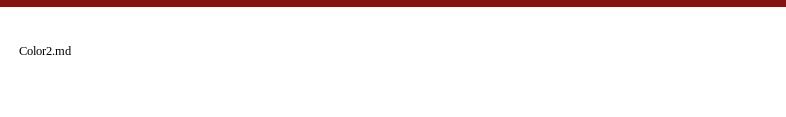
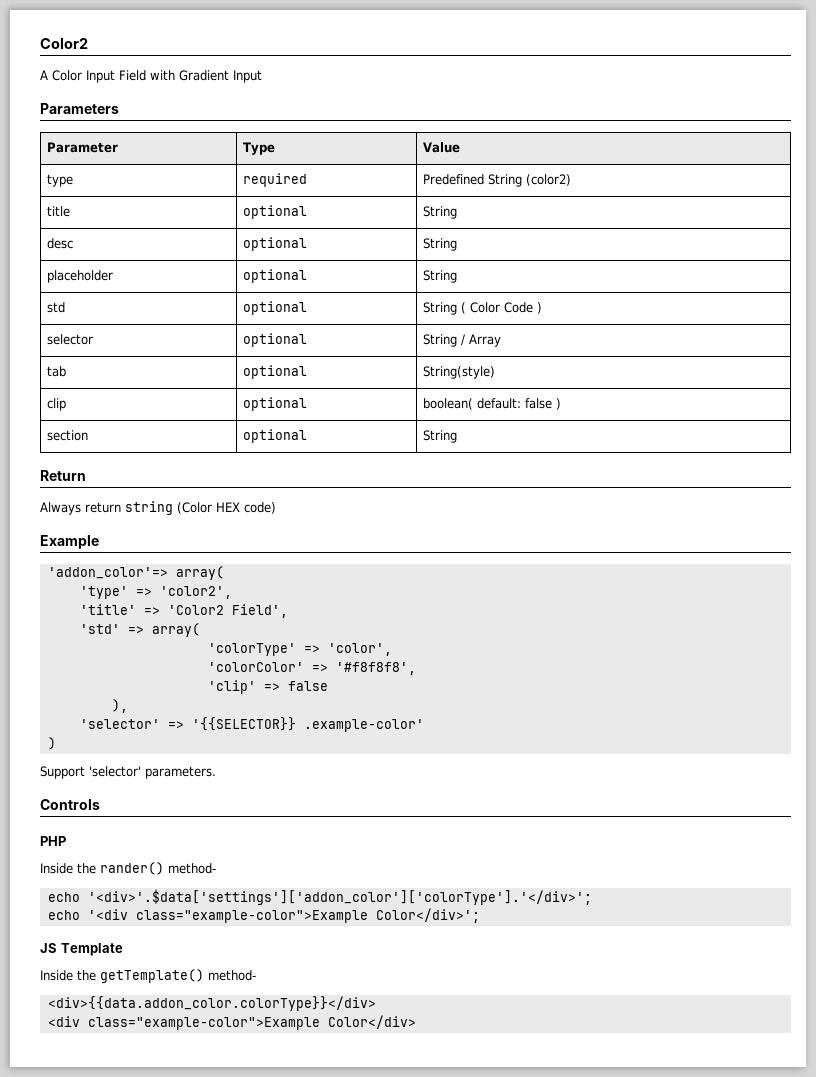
[19,46,72,55] Color2.md -> [40,38,88,49] [40,70,262,83] [40,103,119,114] [46,142,118,153] [242,142,275,155] [422,142,460,153] [46,174,73,187] [242,173,307,187] [422,174,571,187] [46,206,70,217] [242,205,307,219] [422,206,457,219] [46,238,73,249] [242,237,307,251] [422,238,457,251] [46,270,113,283] [242,269,307,283] [422,270,457,283] [46,302,65,313] [242,301,307,315] [422,302,542,315] [46,334,93,345] [242,333,307,347] [422,334,501,347] [46,366,66,377] [242,365,307,379] [422,366,495,379] [46,398,66,411] [242,397,307,411] [422,398,561,410] [46,430,88,441] [242,429,307,443] [422,430,457,443] [40,470,86,481] [40,501,276,515] [40,535,99,549] [47,566,224,580] [79,586,232,599] [79,604,288,618] [79,623,200,637] [207,643,392,656] [207,662,416,675] [207,680,328,694] [111,699,128,713] [79,717,424,732] [47,737,56,750] [40,766,216,779] [40,799,100,810] [40,836,66,846] [40,862,216,875] [47,889,592,905] [47,908,480,923] [40,943,123,956] [40,969,256,983] [47,996,376,1011] [47,1015,416,1030] Color2 // A Color Input Field with Gradient Input // Parameters // Parameter | Type | Value // type | required | Predefined String (color2) // title | optional | String // desc | optional | String // placeholder | optional | String // std | optional | String ( Color Code ) // selector | optional | String / Array // tab | optional | String(style) // clip | optional | boolean( default: false ) // section | optional | String // Return // Always return string (Color HEX code) // Example // 'addon_color'=> array( // 'type' => 'color2', // 'title' => 'Color2 Field', // 'std' => array( // 'colorType' => 'color', // 'colorColor' => '#f8f8f8', // 'clip' => false // ), // 'selector' => '{{SELECTOR}} .example-color' // ) // Support 'selector' parameters. // Controls // PHP // Inside the rander() method- // echo '<div>'.$data['settings']['addon_color']['colorType'].'</div>'; // echo '<div class="example-color">Example Color</div>'; // JS Template // Inside the getTemplate() method- // <div>{{data.addon_color.colorType}}</div> // <div class="example-color">Example Color</div>

